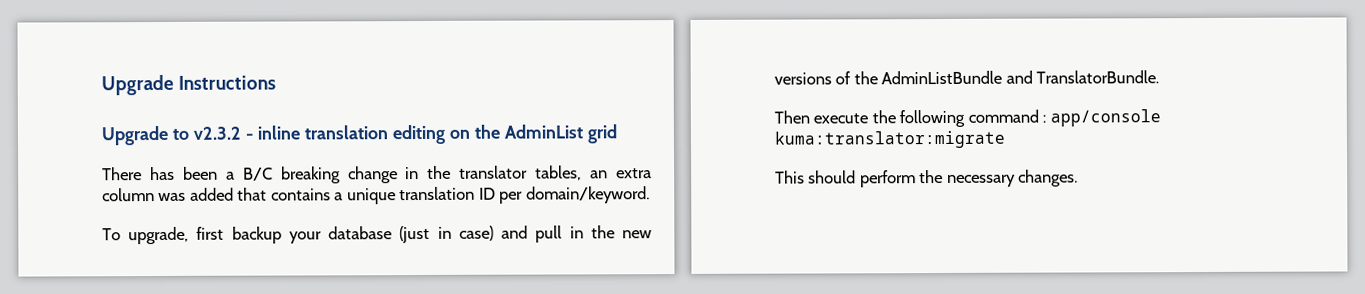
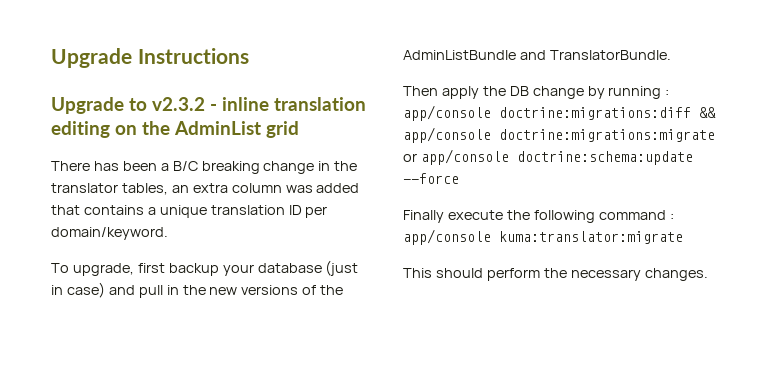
(810, 117) none -> [441,86,670,99] [403,105,716,121] [403,127,715,143] [403,149,693,165] [403,173,459,184] [403,210,444,223] apply the DB change by running : app/console doctrine:migrations:diff && app/console doctrine:migrations:migrate or app/console doctrine:schema:update --force // Finally

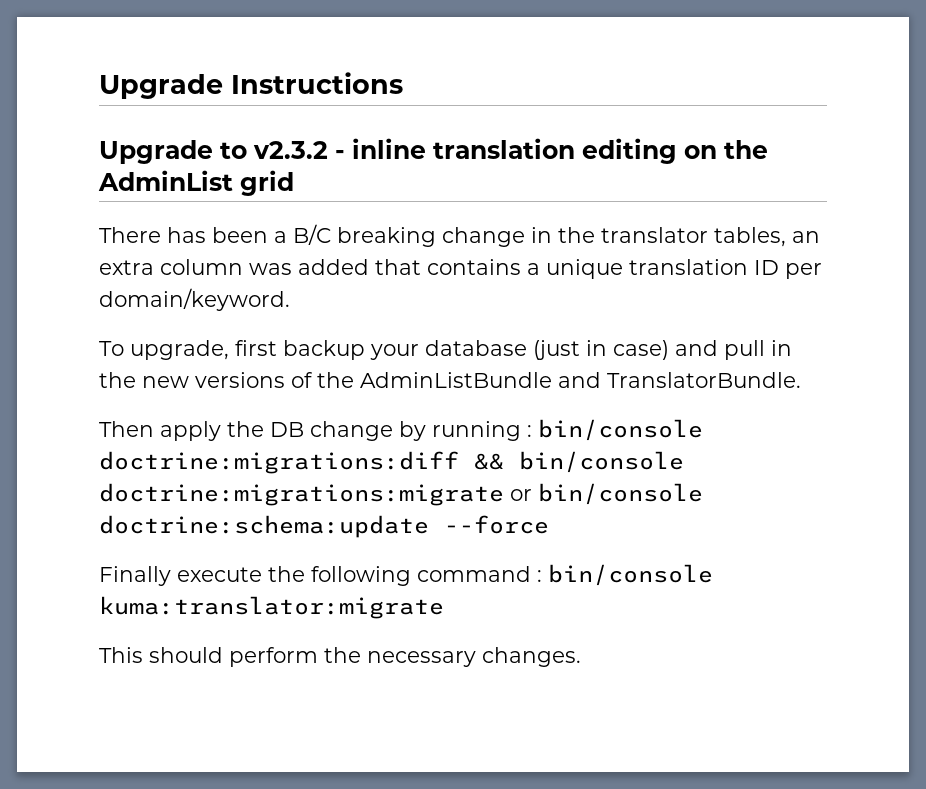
[403,105,491,121] app/console -> [538,419,703,441] bin/console
[403,127,491,143] app/console -> [519,451,684,473] bin/console
[420,149,509,165] app/console -> [538,483,703,505] bin/console
[403,229,491,245] app/console -> [548,564,713,586] bin/console

